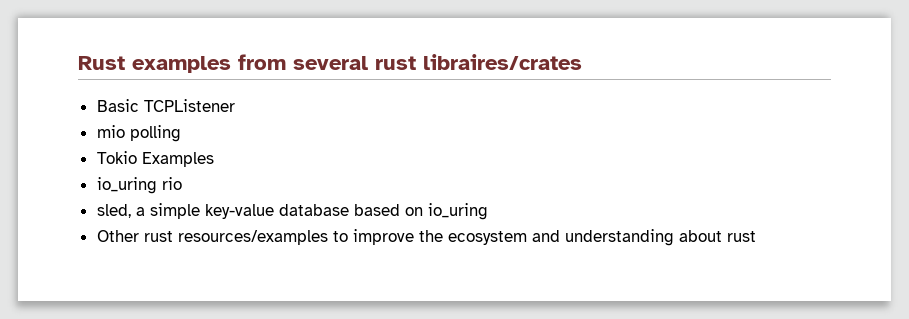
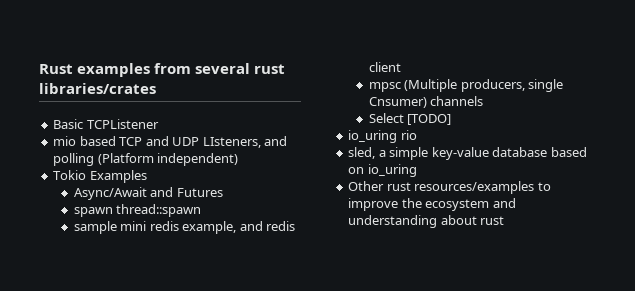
[423,54,582,70] libraires/crates -> [39,83,156,94] libraries/crates
(125, 131) none -> [79,136,288,148] based TCP and UDP LIsteners, and
(181, 133) none -> [97,153,239,166] (Platform independent)
(214, 159) none -> [73,187,223,200] [73,204,202,217] [73,221,296,234] [368,62,401,72] [368,79,564,92] [368,96,484,108] [368,113,452,125] // Async/Await and Futures // spawn thread::spawn // sample mini redis example, and redis client // mpsc (Multiple producers, single Cnsumer) channels // Select [TODO]

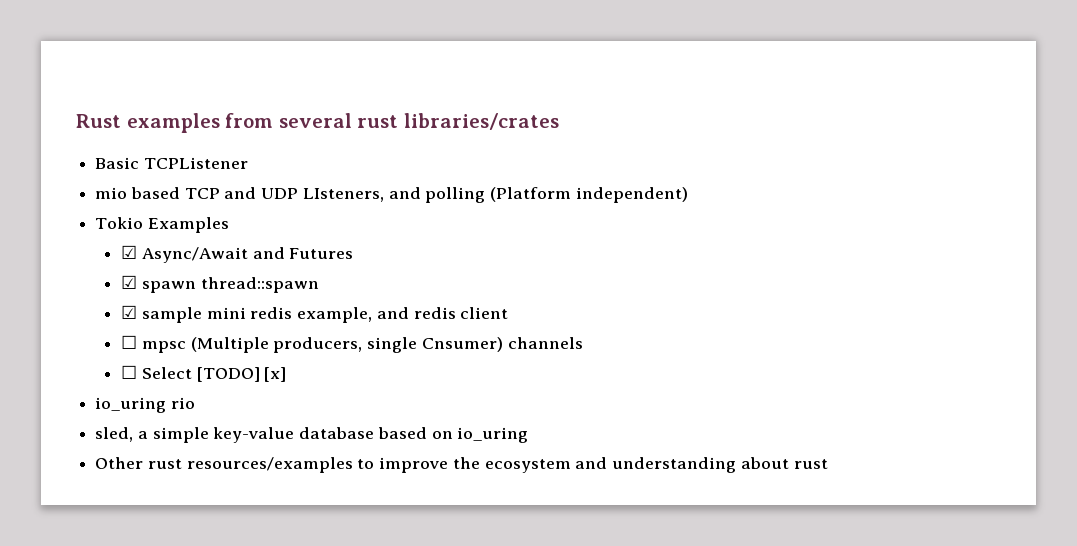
(147, 176) none -> [121,245,138,259] ☑
(223, 192) none -> [121,275,138,289] ☑
(202, 210) none -> [121,305,138,319] ☑
(401, 67) none -> [121,335,138,349] ☐
(484, 101) none -> [121,365,138,379] ☐
(452, 119) none -> [264,367,287,382] [x]

